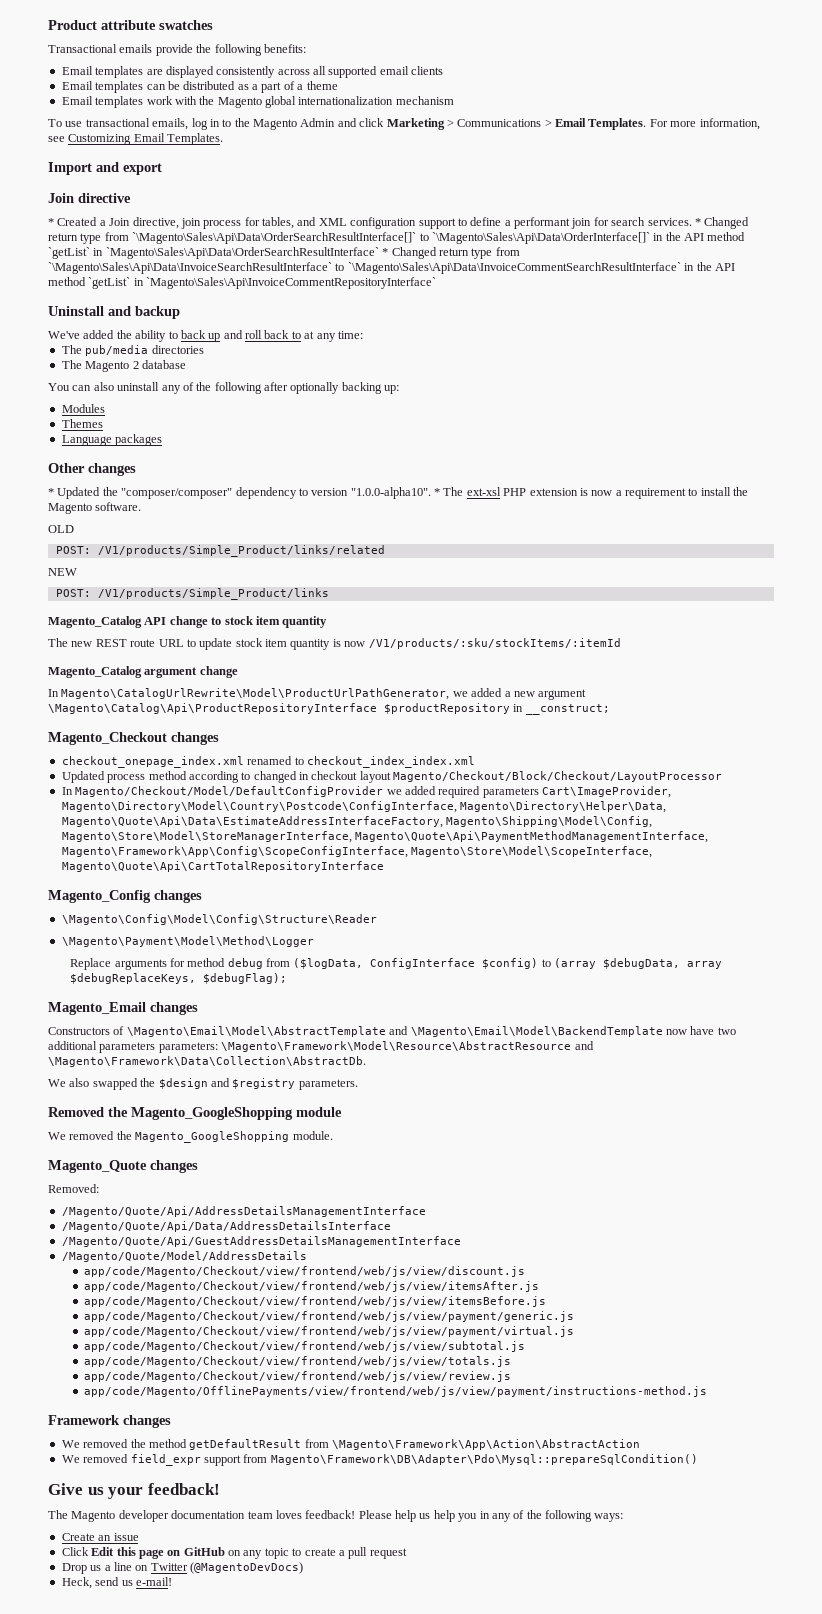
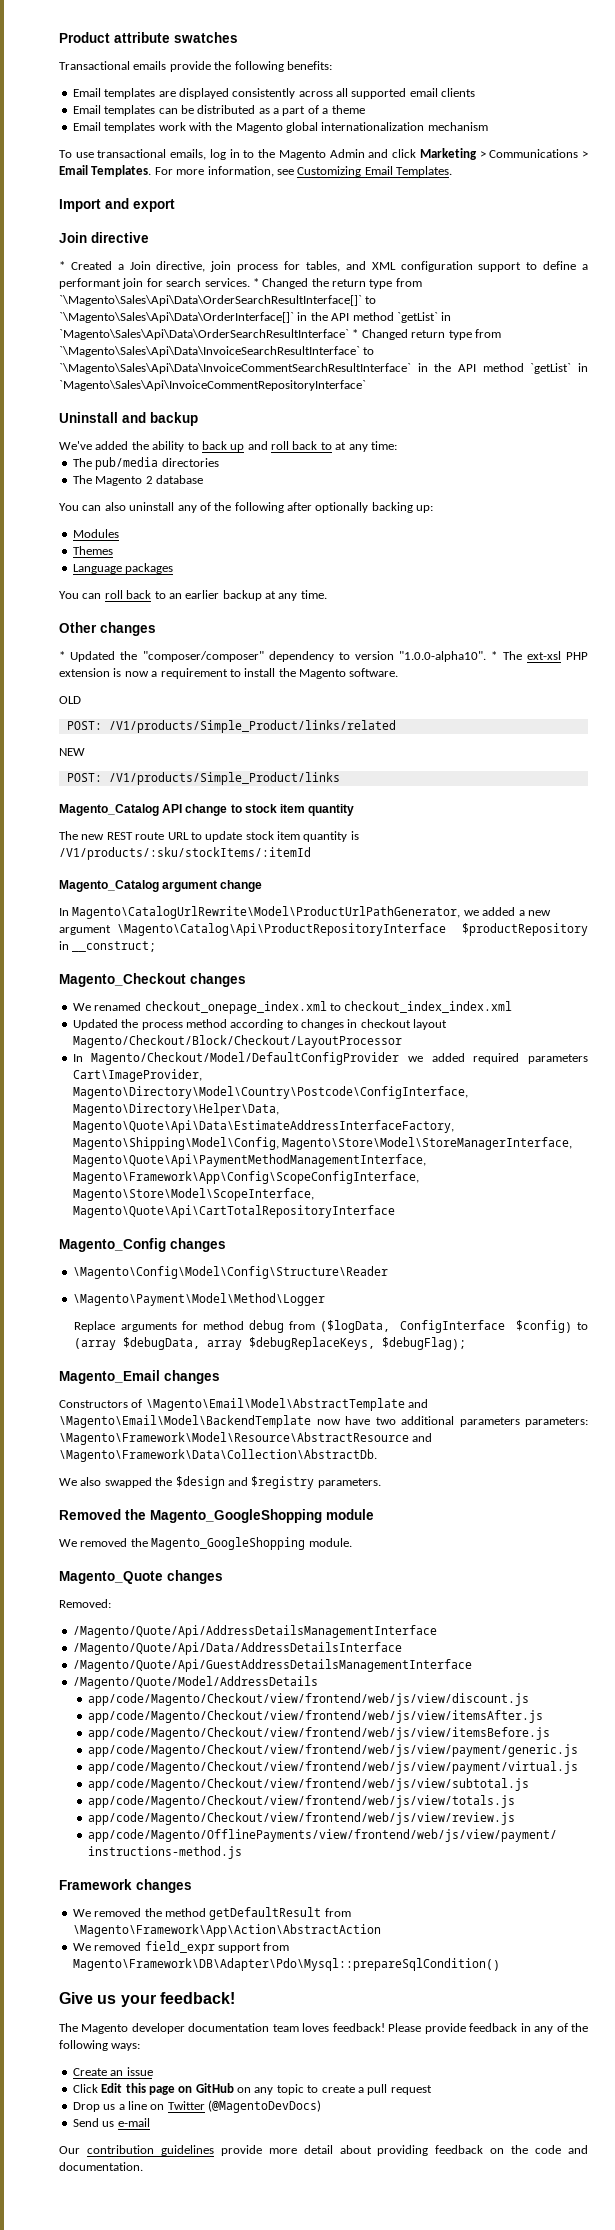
(750, 223) none -> [311,278,329,287] the
(163, 440) none -> [59,590,327,601] // You can roll back to an earlier backup at any time.
[344,641,366,647] now -> (359, 835) none
[61,756,293,768] checkout_onepage_index.xml renamed -> [72,1001,327,1014] We renamed checkout_onepage_index.xml
(105, 777) none -> [121,1019,139,1028] the
[253,771,297,783] changed -> [301,1019,344,1030] changes
[395,1510,478,1522] help us help you -> [424,2023,518,2034] provide feedback
[61,1577,172,1589] Heck, send us e-mail! -> [72,2118,150,2127] [59,2145,588,2156] [59,2162,143,2171] Send us e-mail // Our contribution guidelines provide more detail about providing feedback on the code and documentation.

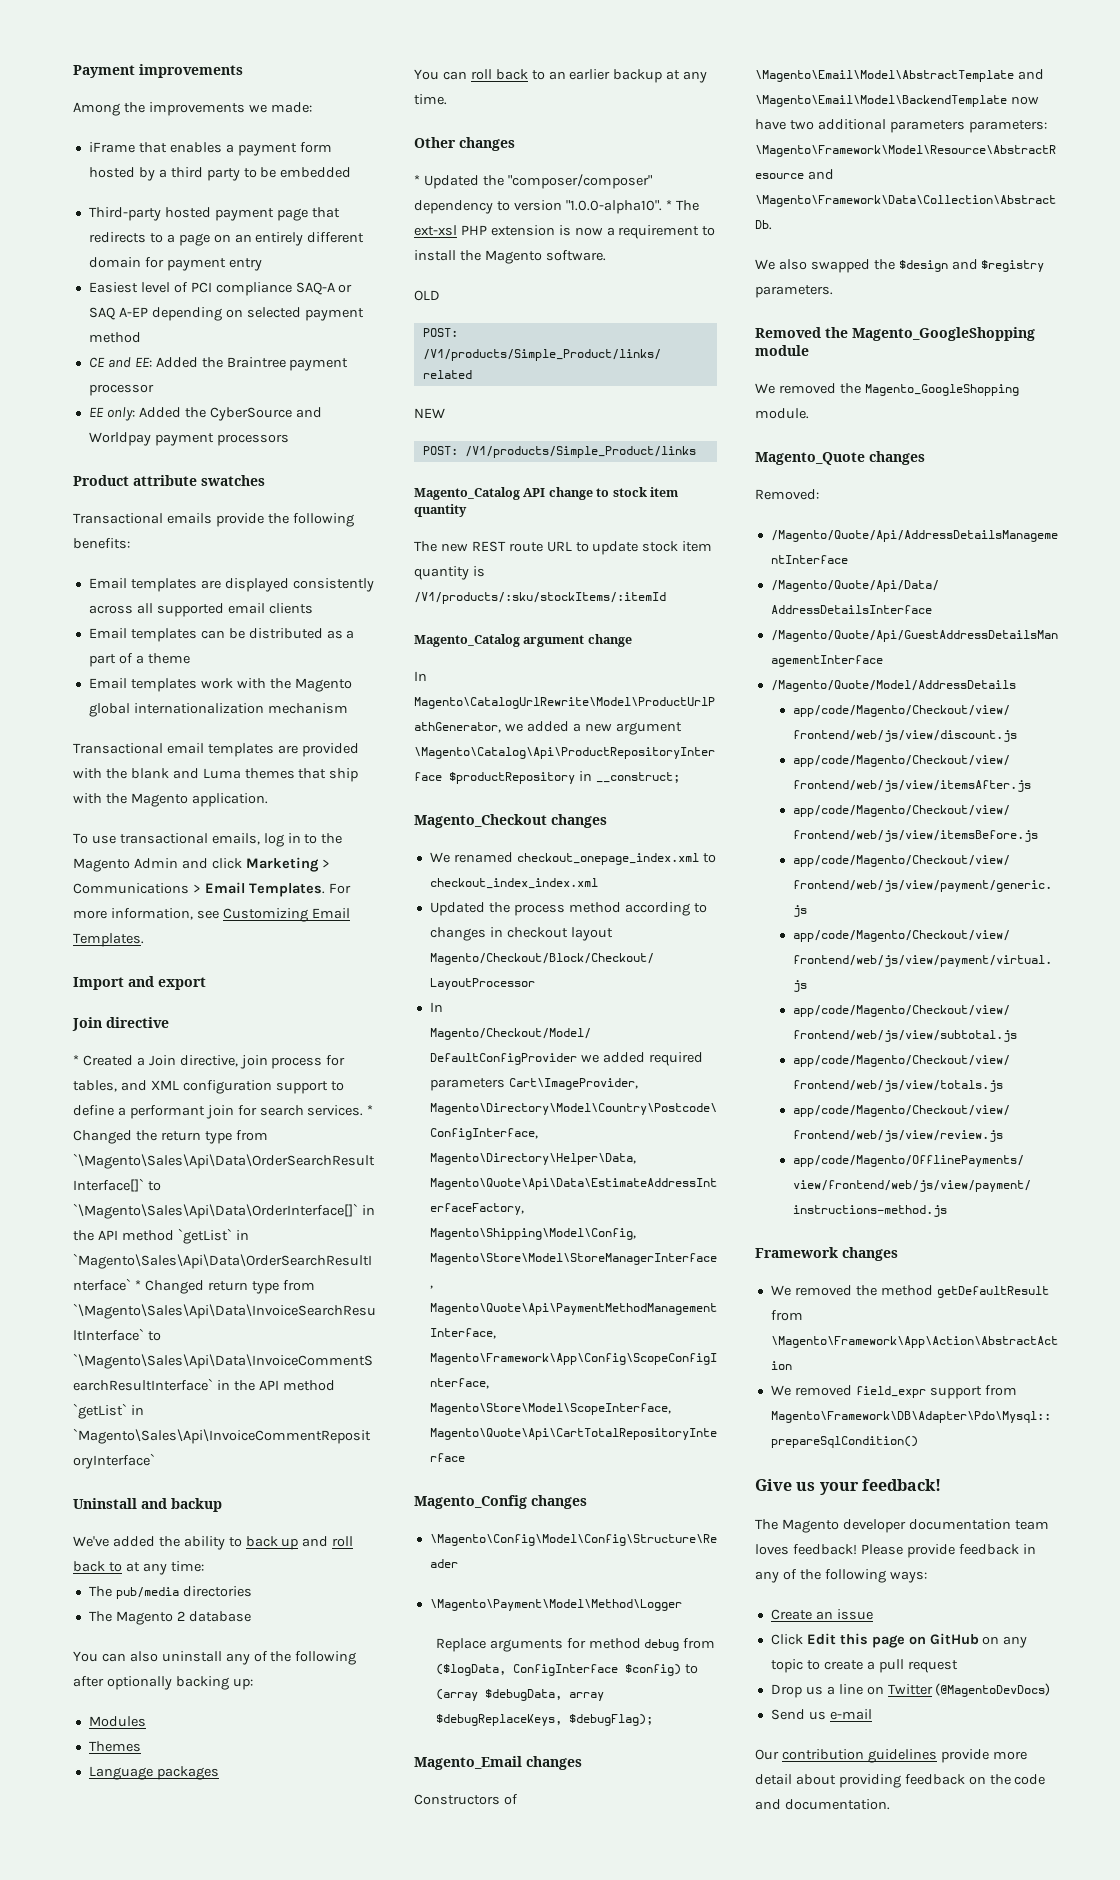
(59, 37) none -> [73,64,243,78] [73,102,312,116] [88,142,332,156] [88,167,352,181] [88,207,340,221] [88,232,365,246] [88,257,262,271] [88,282,353,296] [88,307,364,321] [88,332,141,343] [88,357,349,371] [88,384,154,396] [88,407,322,421] [88,432,289,446] Payment improvements // Among the improvements we made: // iFrame that enables a payment form hosted by a third party to be embedded // Third-party hosted payment page that redirects to a page on an entirely different domain for payment entry // Easiest level of PCI compliance SAQ-A or SAQ A-EP depending on selected payment method // CE and EE: Added the Braintree payment processor // EE only: Added the CyberSource and Worldpay payment processors //
(488, 126) none -> [73,743,359,757] [73,768,359,782] [73,793,268,807] // Transactional email templates are provided with the blank and Luma themes that ship with the Magento application.

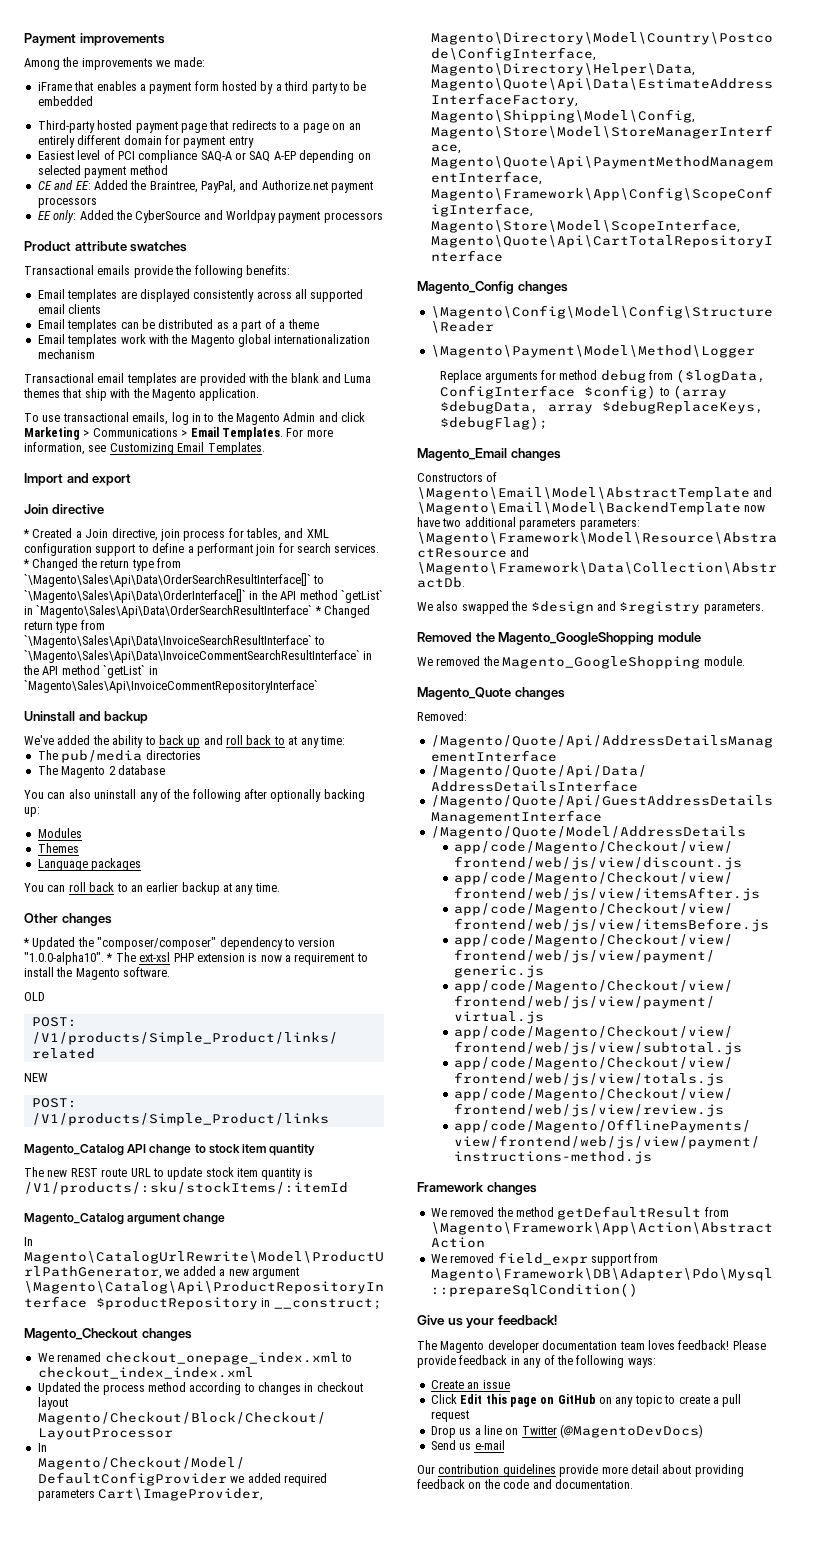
[226,357,349,371] [88,384,154,396] Braintree payment processor -> [149,180,374,193] [37,197,97,208] Braintree, PayPal, and Authorize.net payment processors

